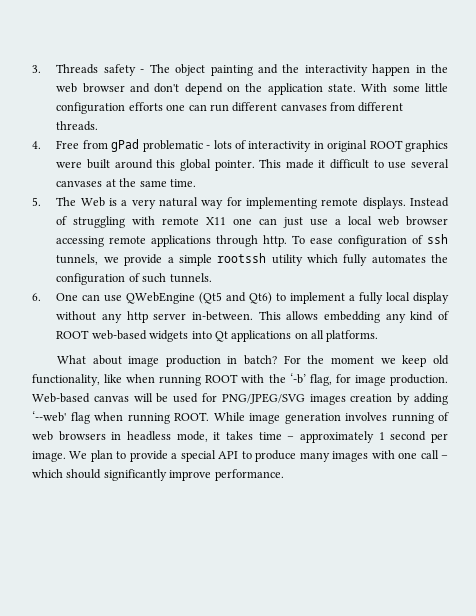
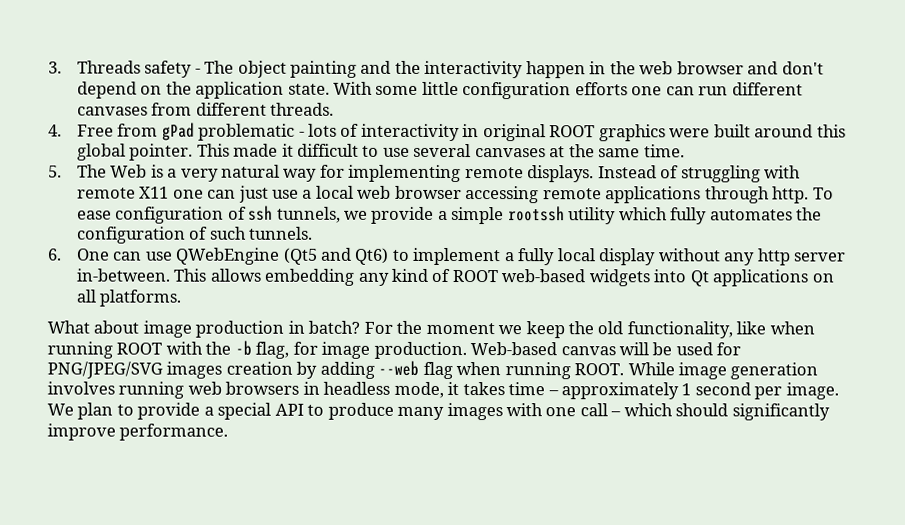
(427, 361) none -> [568,321,595,335] the
[289,373,306,384] ‘-b’ -> [234,340,252,356] -b
[32,411,66,422] ‘--web' -> [378,360,420,376] --web
[438,412,449,421] of -> (185, 390) none

